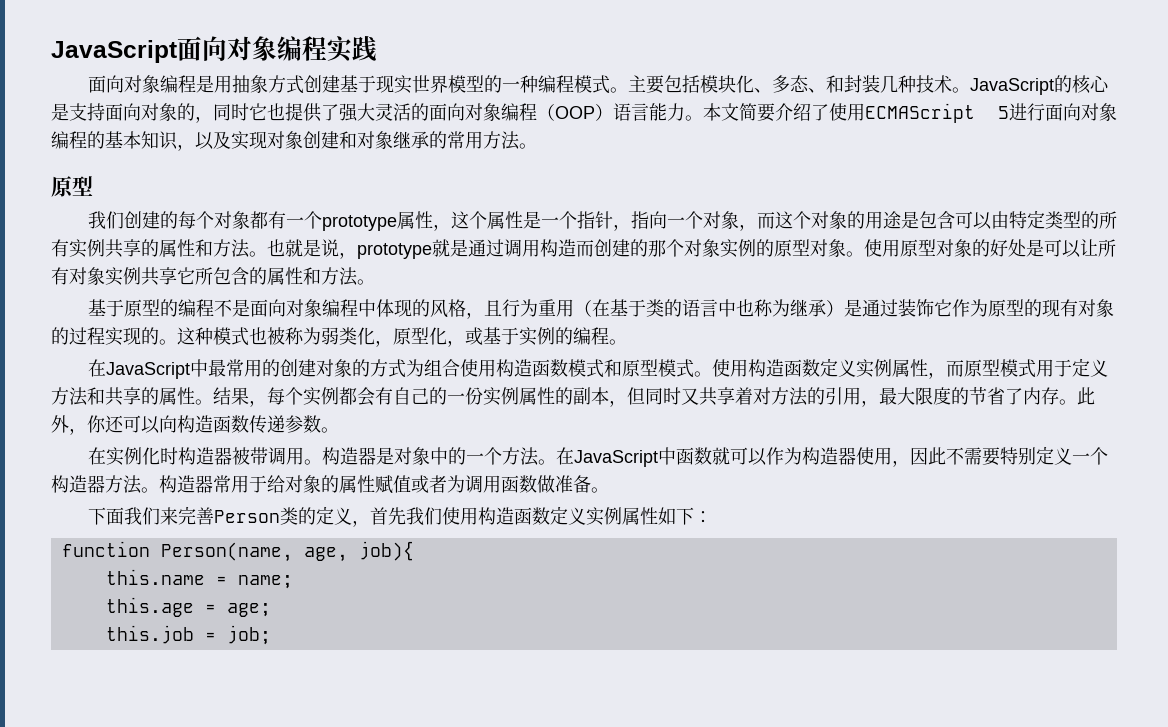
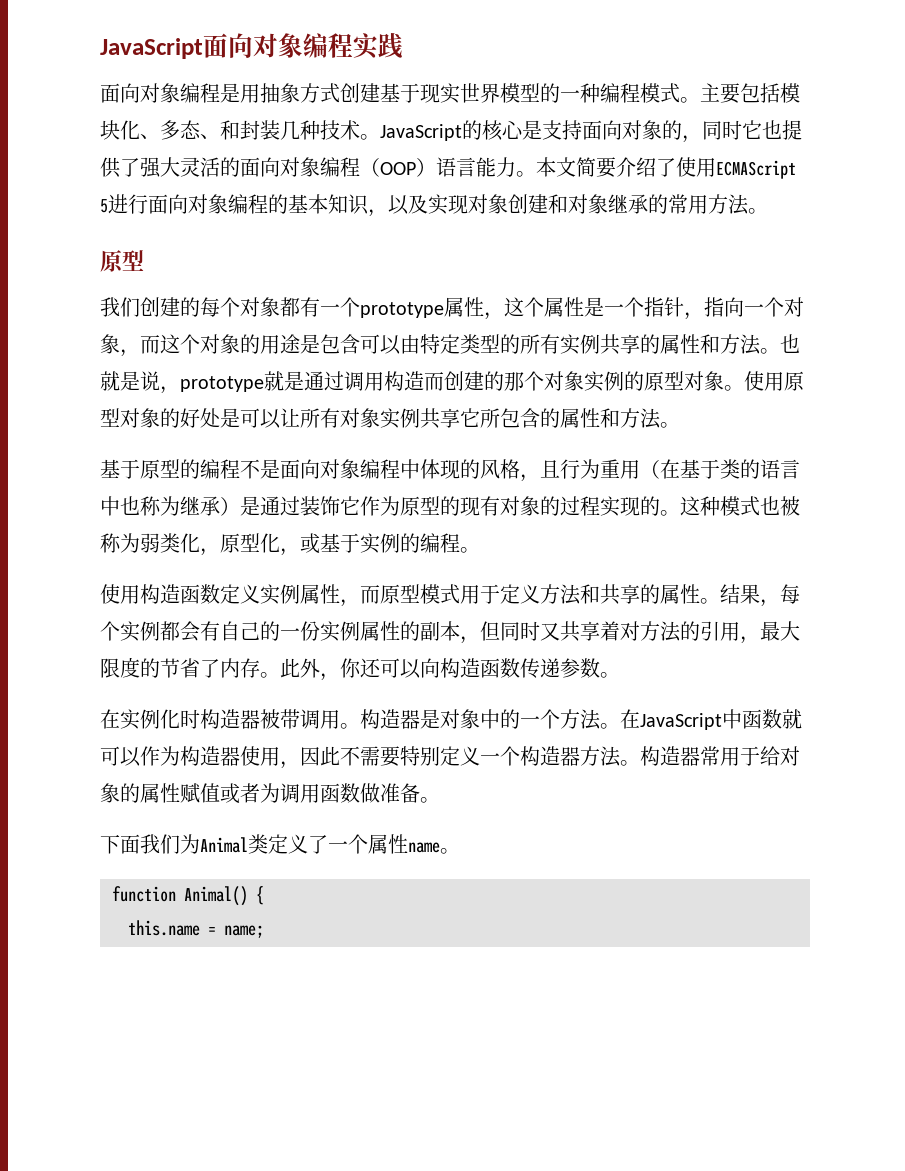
[87,359,712,379] 在JavaScript中最常用的创建对象的方式为组合使用构造函数模式和原型模式。 -> (480, 550) none
[159,506,712,527] [61,541,414,562] [105,569,293,589] [105,597,271,617] [105,625,271,645] 来完善Person类的定义，首先我们使用构造函数定义实例属性如下： // function Person(name, age, job){ // this.name = name; // this.age = age; // this.job = job; -> [180,834,460,854] [112,886,264,906] [128,920,264,938] 为Animal类定义了一个属性name。 // function Animal() { // this.name = name;

